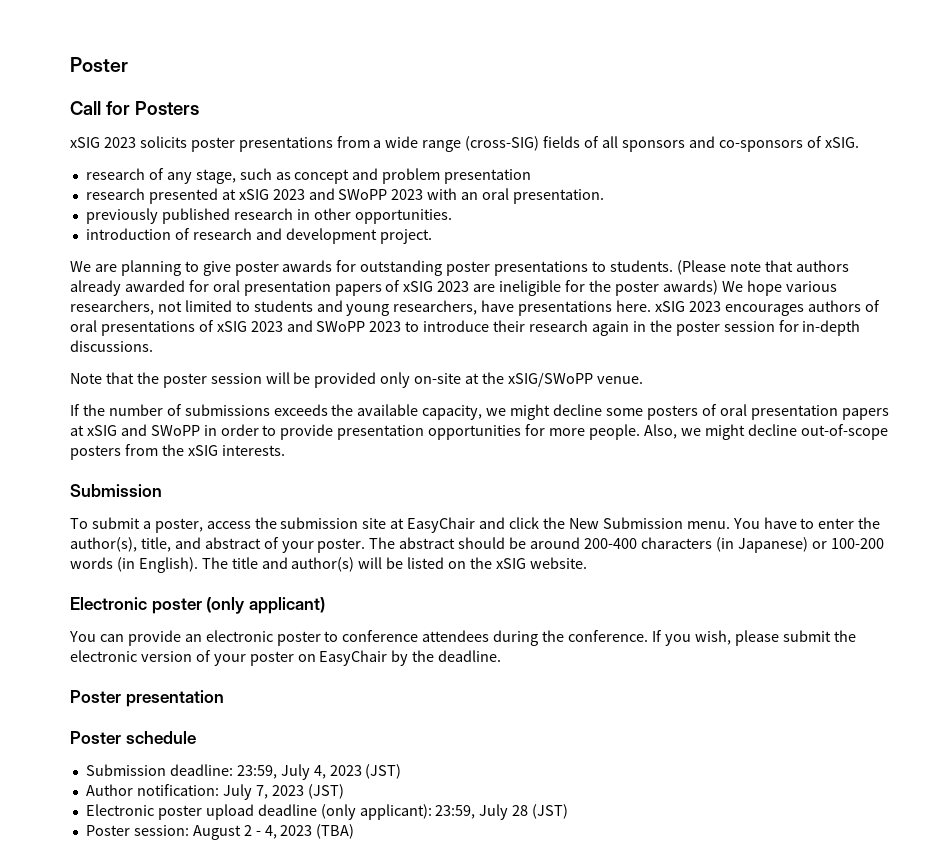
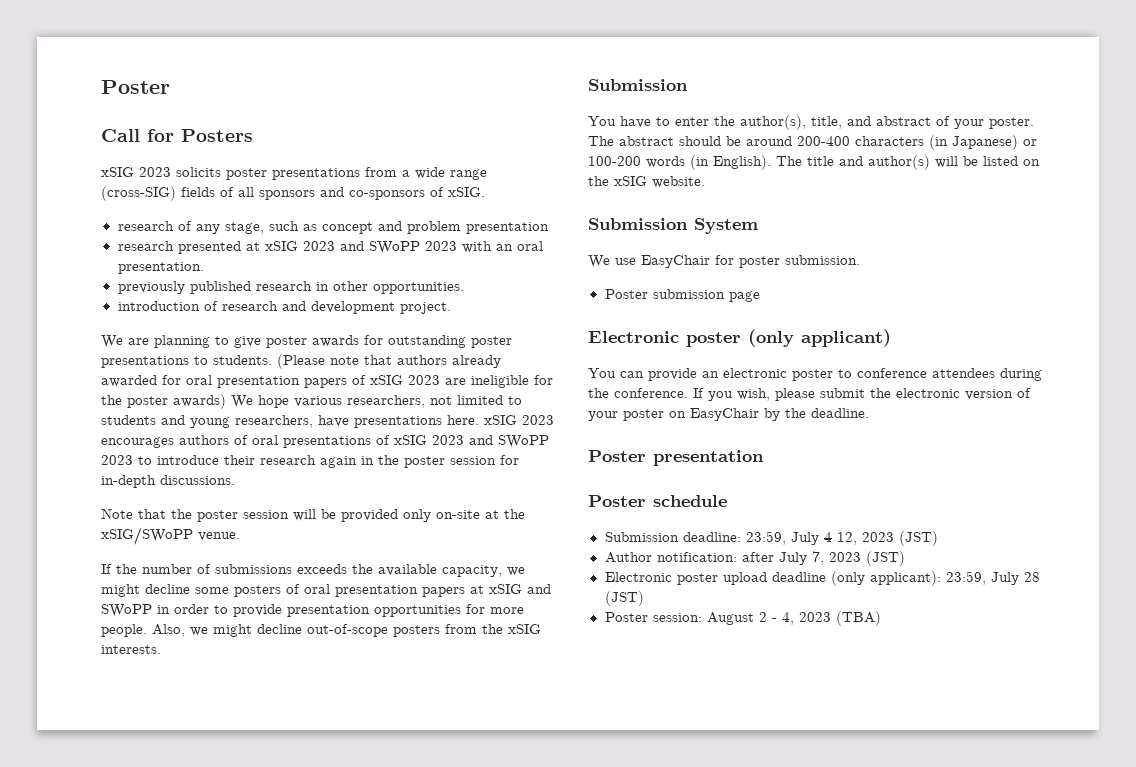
[70,517,730,533] To submit a poster, access the submission site at EasyChair and click the New Submission menu. -> (688, 85) none
(587, 563) none -> [588,218,758,234] [588,255,860,268] [604,289,760,302] // Submission System // We use EasyChair for poster submission. // Poster submission page
[313,765,326,779] 4, -> [823,532,857,545] 4 12,
(219, 790) none -> [741,552,774,562] after

